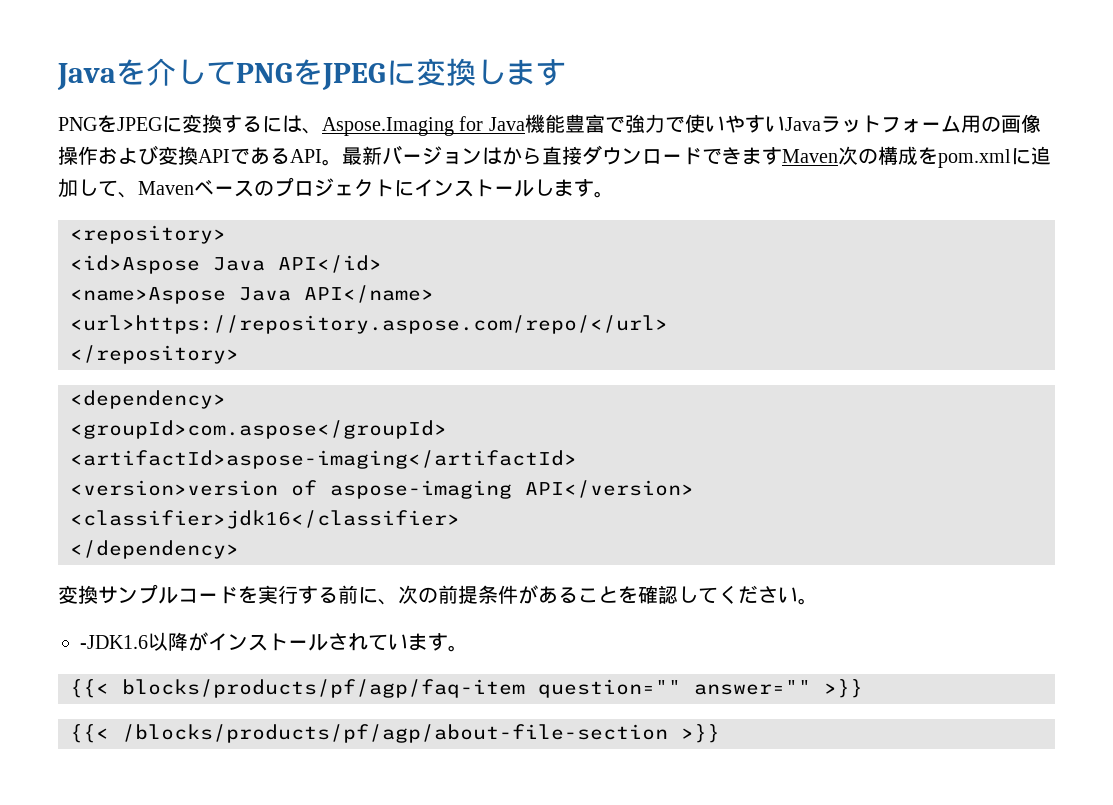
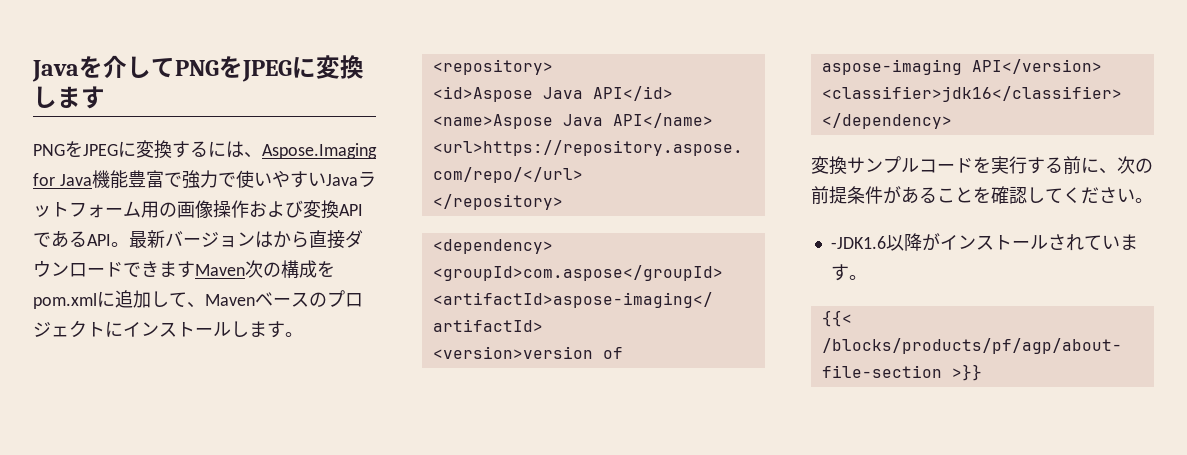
[70,679,863,698] // {{< blocks/products/pf/agp/faq-item question="" answer="" >}} -> (867, 277) none

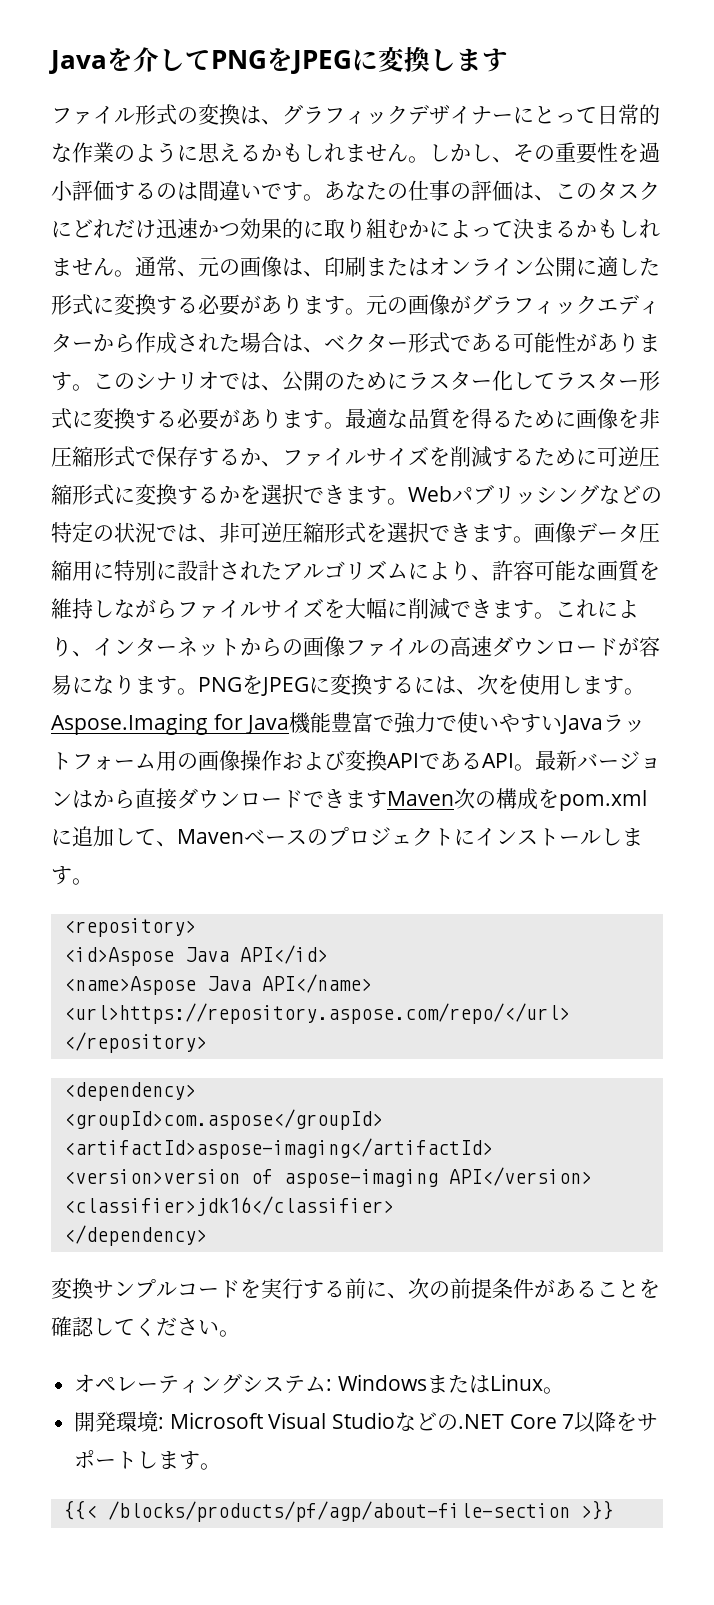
(105, 97) none -> [51,104,660,125] [51,142,660,164] [51,180,660,201] [51,218,660,239] [51,256,660,278] [51,294,660,316] [51,332,660,354] [51,370,660,392] [51,408,660,430] [51,446,660,467] [51,484,662,505] [51,522,660,543] [51,560,660,582] [51,598,639,619] [51,636,660,657] [51,675,198,695] ファイル形式の変換は、グラフィックデザイナーにとって日常的な作業のように思えるかもしれません。しかし、その重要性を過小評価するのは間違いです。あなたの仕事の評価は、このタスクにどれだけ迅速かつ効果的に取り組むかによって決まるかもしれません。通常、元の画像は、印刷またはオンライン公開に適した形式に変換する必要があります。元の画像がグラフィックエディターから作成された場合は、ベクター形式である可能性があります。このシナリオでは、公開のためにラスター化してラスター形式に変換する必要があります。最適な品質を得るために画像を非圧縮形式で保存するか、ファイルサイズを削減するために可逆圧縮形式に変換するかを選択できます。Webパブリッシングなどの特定の状況では、非可逆圧縮形式を選択できます。画像データ圧縮用に特別に設計されたアルゴリズムにより、許容可能な画質を維持しながらファイルサイズを大幅に削減できます。これにより、インターネットからの画像ファイルの高速ダウンロードが容易になります。
(262, 155) none -> [477,674,645,695] 次を使用します。
[830,233,1120,251] -JDK1.6以降がインストールされてい -> [74,1373,564,1394] [74,1411,659,1433] [74,1450,159,1469] オペレーティングシステム: WindowsまたはLinux。 // 開発環境: Microsoft Visual Studioなどの.NET Core 7以降をサポートし

